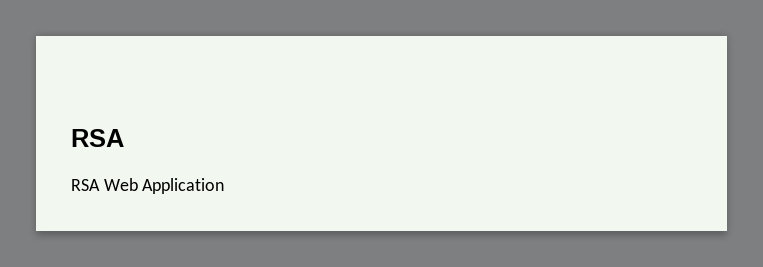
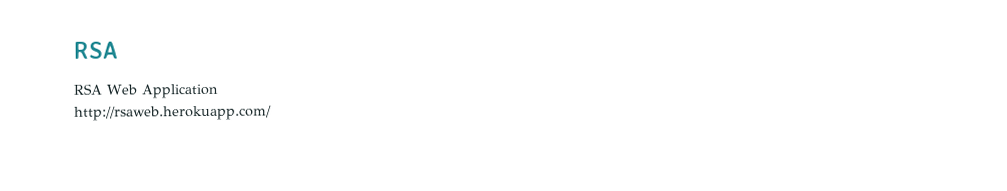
(225, 186) none -> [74,105,272,121] // http://rsaweb.herokuapp.com/

